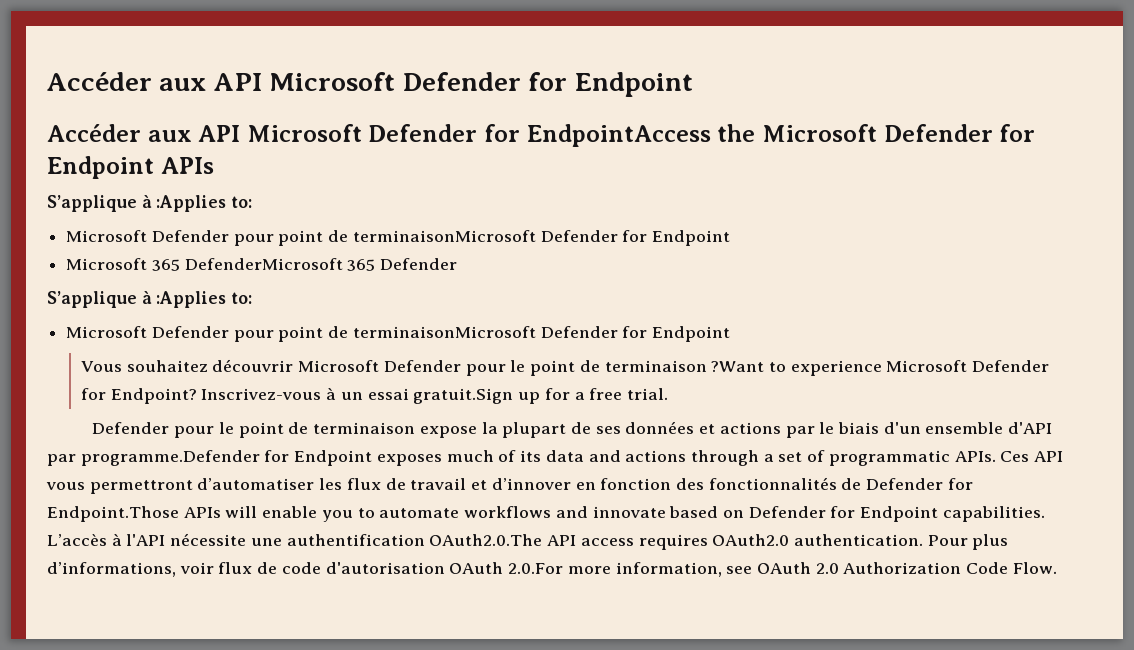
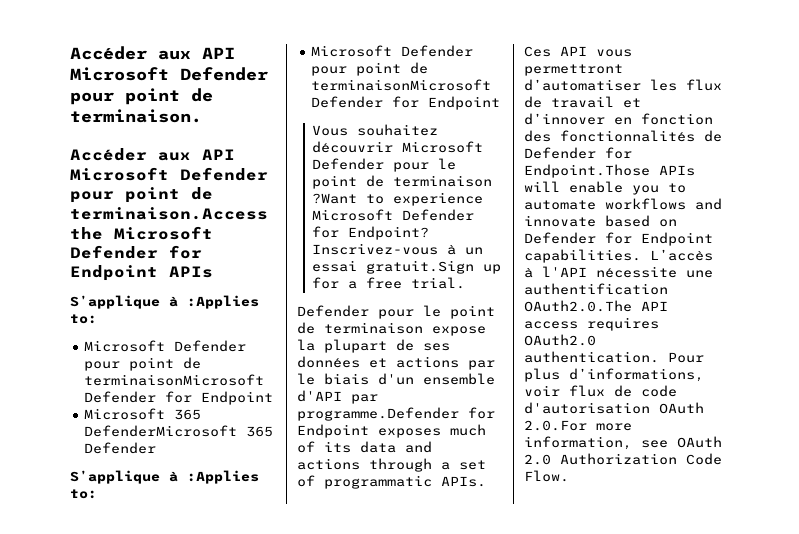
[47,72,693,97] [47,124,711,147] Accéder aux API Microsoft Defender for Endpoint // Accéder aux API Microsoft Defender for EndpointAccess -> [70,46,235,60] [70,67,268,81] [70,88,213,105] [70,109,202,123] [70,148,235,161] [70,167,268,181] [70,187,213,203] [70,207,268,220] Accéder aux API Microsoft Defender pour point de terminaison. // Accéder aux API Microsoft Defender pour point de terminaison.Access

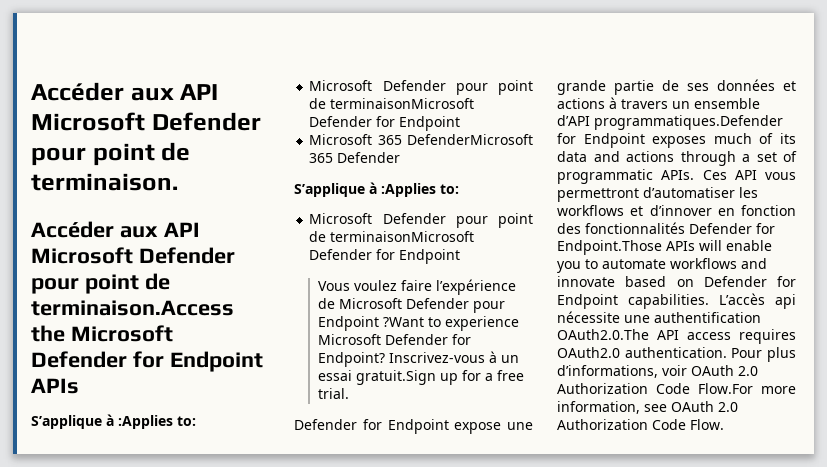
[356,124,438,136] [311,141,483,153] [311,158,456,172] [311,175,492,189] souhaitez découvrir Microsoft Defender pour le point de terminaison -> [354,279,517,295] [318,298,506,313] [318,316,380,331] voulez faire l’expérience de Microsoft Defender pour Endpoint
[378,305,495,319] [297,322,486,336] [297,339,387,353] pour le point de terminaison expose la plupart -> [362,419,533,434] [557,80,654,95] for Endpoint expose une grande partie
[468,360,495,370] [297,373,495,385] [297,390,378,404] [297,407,459,421] par le biais d'un ensemble d'API par programme.Defender -> [609,97,760,109] [557,115,783,130] à travers un ensemble d’API programmatiques.Defender
[686,79,722,91] [524,96,614,108] flux de travail -> [557,205,624,216] workflows
[704,130,722,142] de -> (685, 228) none
[524,266,587,278] à l'API -> [775,294,796,309] api
[569,385,677,397] [524,402,704,414] [524,420,587,431] flux de code d'autorisation OAuth 2.0.For -> [691,365,758,376] [557,383,753,394] OAuth 2.0 Authorization Code Flow.For

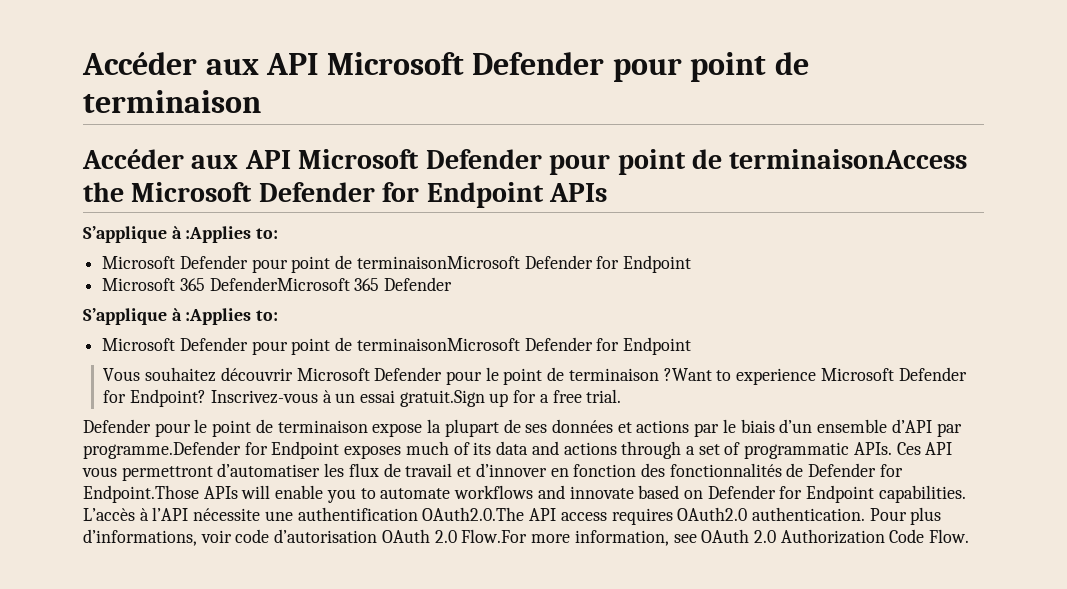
[31,82,219,101] [31,112,261,131] [31,142,191,166] [31,173,178,191] [31,221,200,238] [31,247,235,264] [31,273,170,294] [31,300,234,316] Accéder aux API Microsoft Defender pour point de terminaison. // Accéder aux API Microsoft Defender pour point de terminaison.Access -> [82,52,809,82] [83,90,261,113] [82,149,968,175] Accéder aux API Microsoft Defender pour point de terminaison // Accéder aux API Microsoft Defender pour point de terminaisonAccess
[354,279,517,295] [318,298,506,313] [318,316,380,331] voulez faire l’expérience de Microsoft Defender pour Endpoint -> [145,367,659,385] souhaitez découvrir Microsoft Defender pour le point de terminaison
[362,419,533,434] [557,80,654,95] for Endpoint expose une grande partie -> [154,419,499,437] pour le point de terminaison expose la plupart
[609,97,760,109] [557,115,783,130] à travers un ensemble d’API programmatiques.Defender -> [694,419,962,437] [83,441,241,459] par le biais d’un ensemble d’API par programme.Defender
[557,205,624,216] workflows -> [348,463,453,477] flux de travail
(685, 228) none -> [786,463,804,477] de
[775,294,796,309] api -> [139,507,189,521] à l’API
[691,365,758,376] [557,383,690,394] OAuth 2.0 Authorization Code -> [235,529,457,543] code d’autorisation OAuth 2.0

